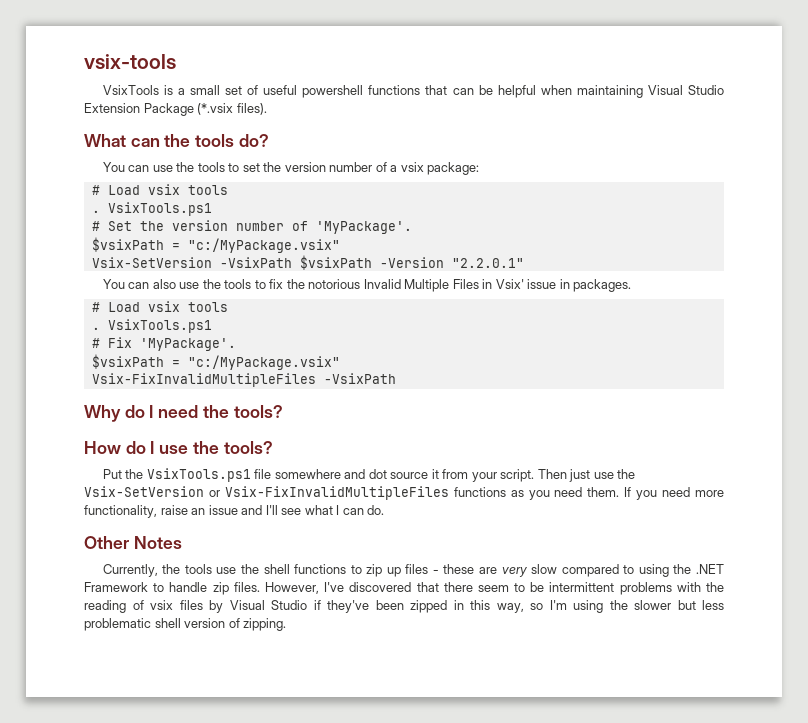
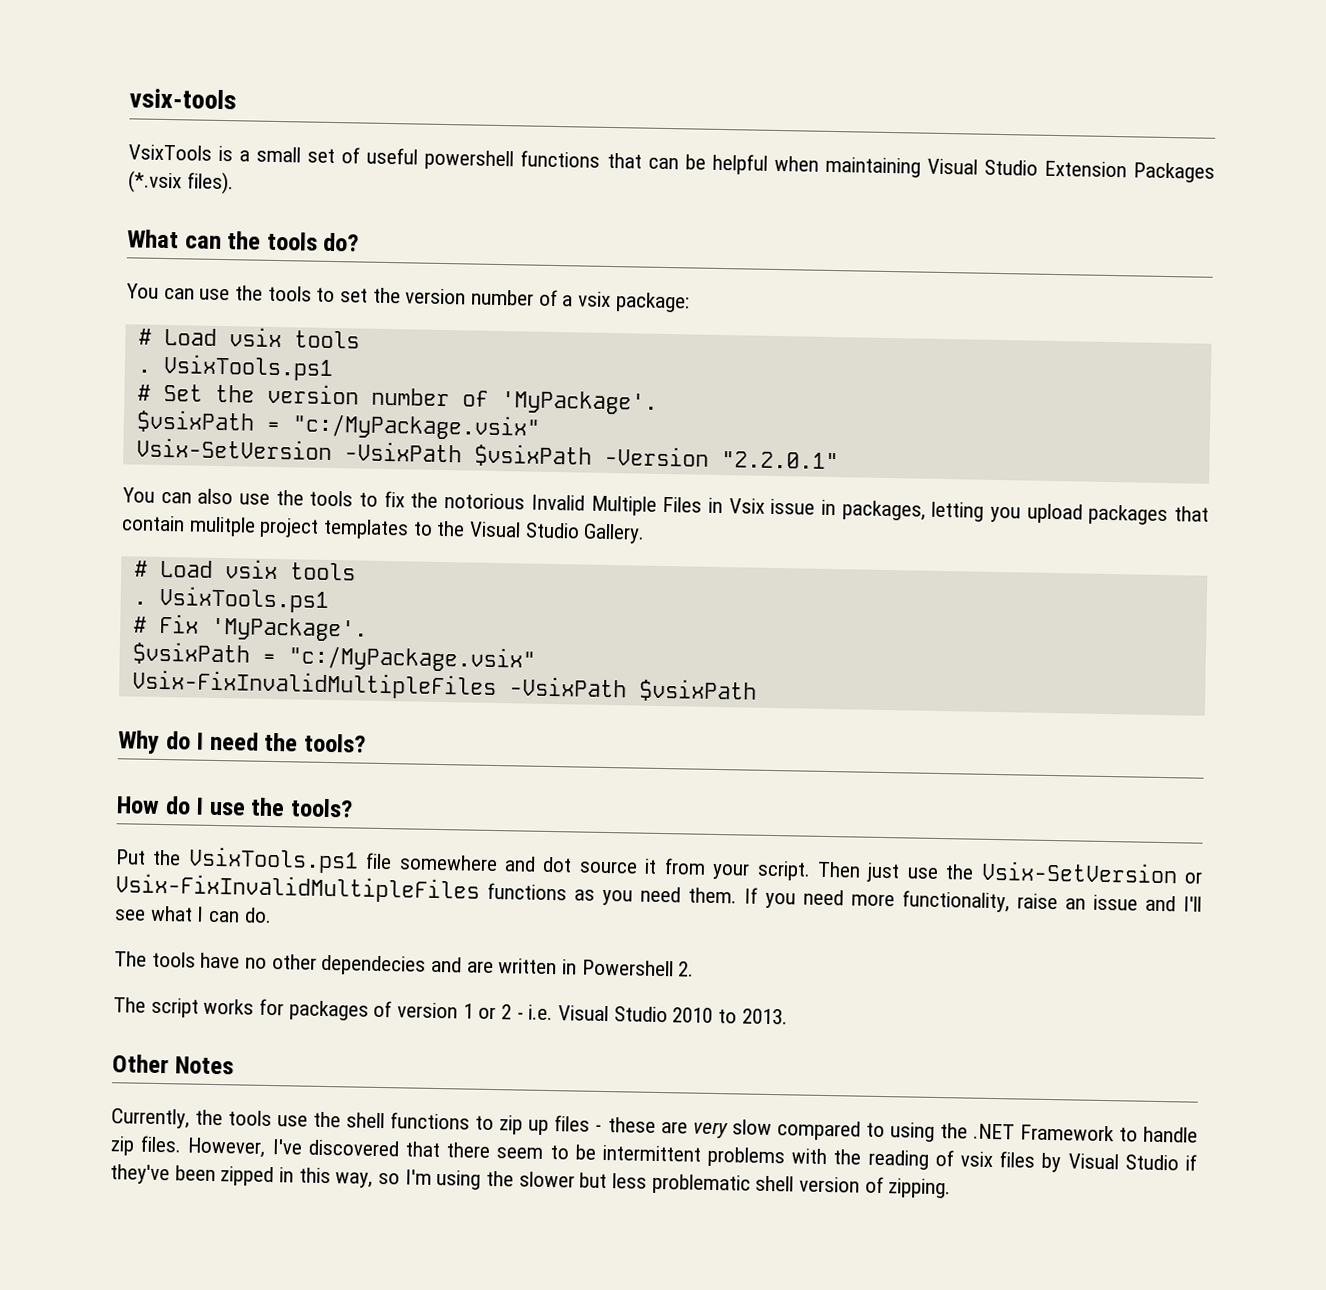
[143,103,194,116] Package -> [1133,162,1215,183] Packages
[495,279,524,289] Vsix' -> [728,498,765,514] Vsix
[573,279,632,292] packages. -> [841,500,1209,526] [121,515,646,544] packages, letting you upload packages that contain mulitple project templates to the Visual Studio Gallery.
(396, 378) none -> [637,678,757,703] $vsixPath
(385, 510) none -> [114,951,695,977] [113,997,788,1025] // The tools have no other dependecies and are written in Powershell 2. // The script works for packages of version 1 or 2 - i.e. Visual Studio 2010 to 2013.

